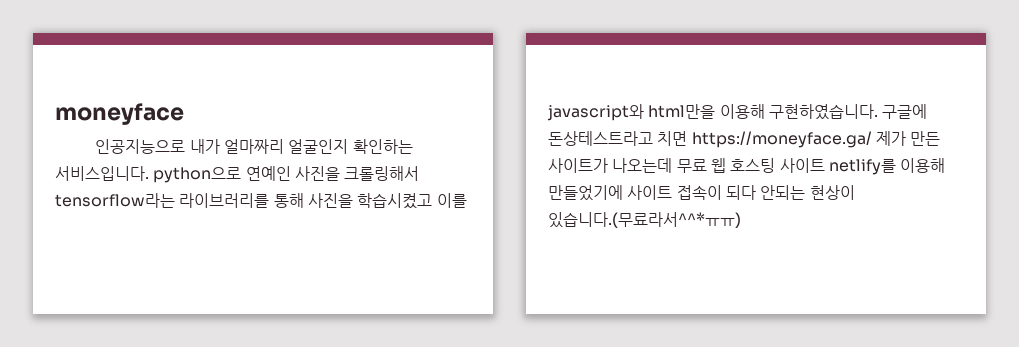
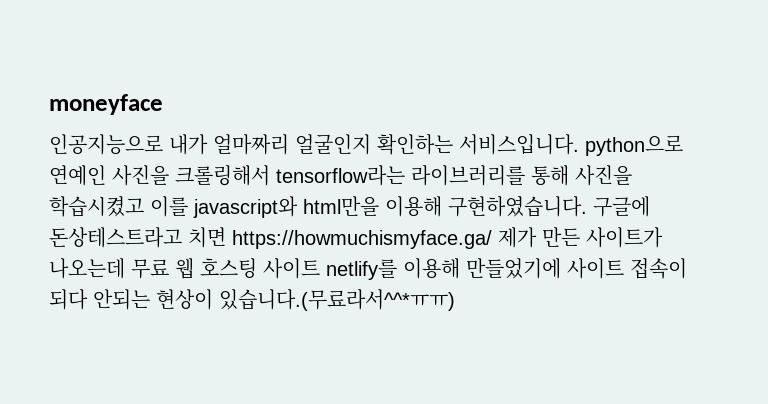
[691,131,872,148] https://moneyface.ga/ -> [232,230,492,249] https://howmuchismyface.ga/

